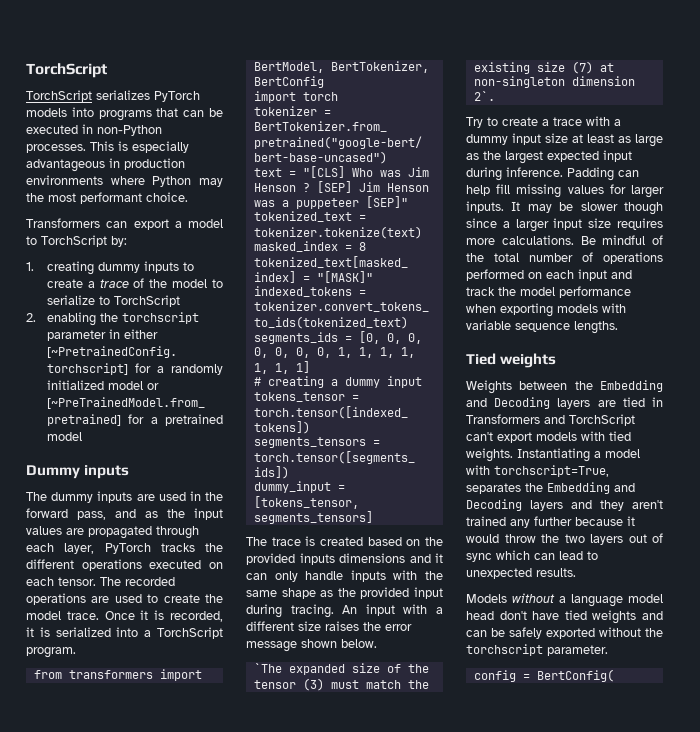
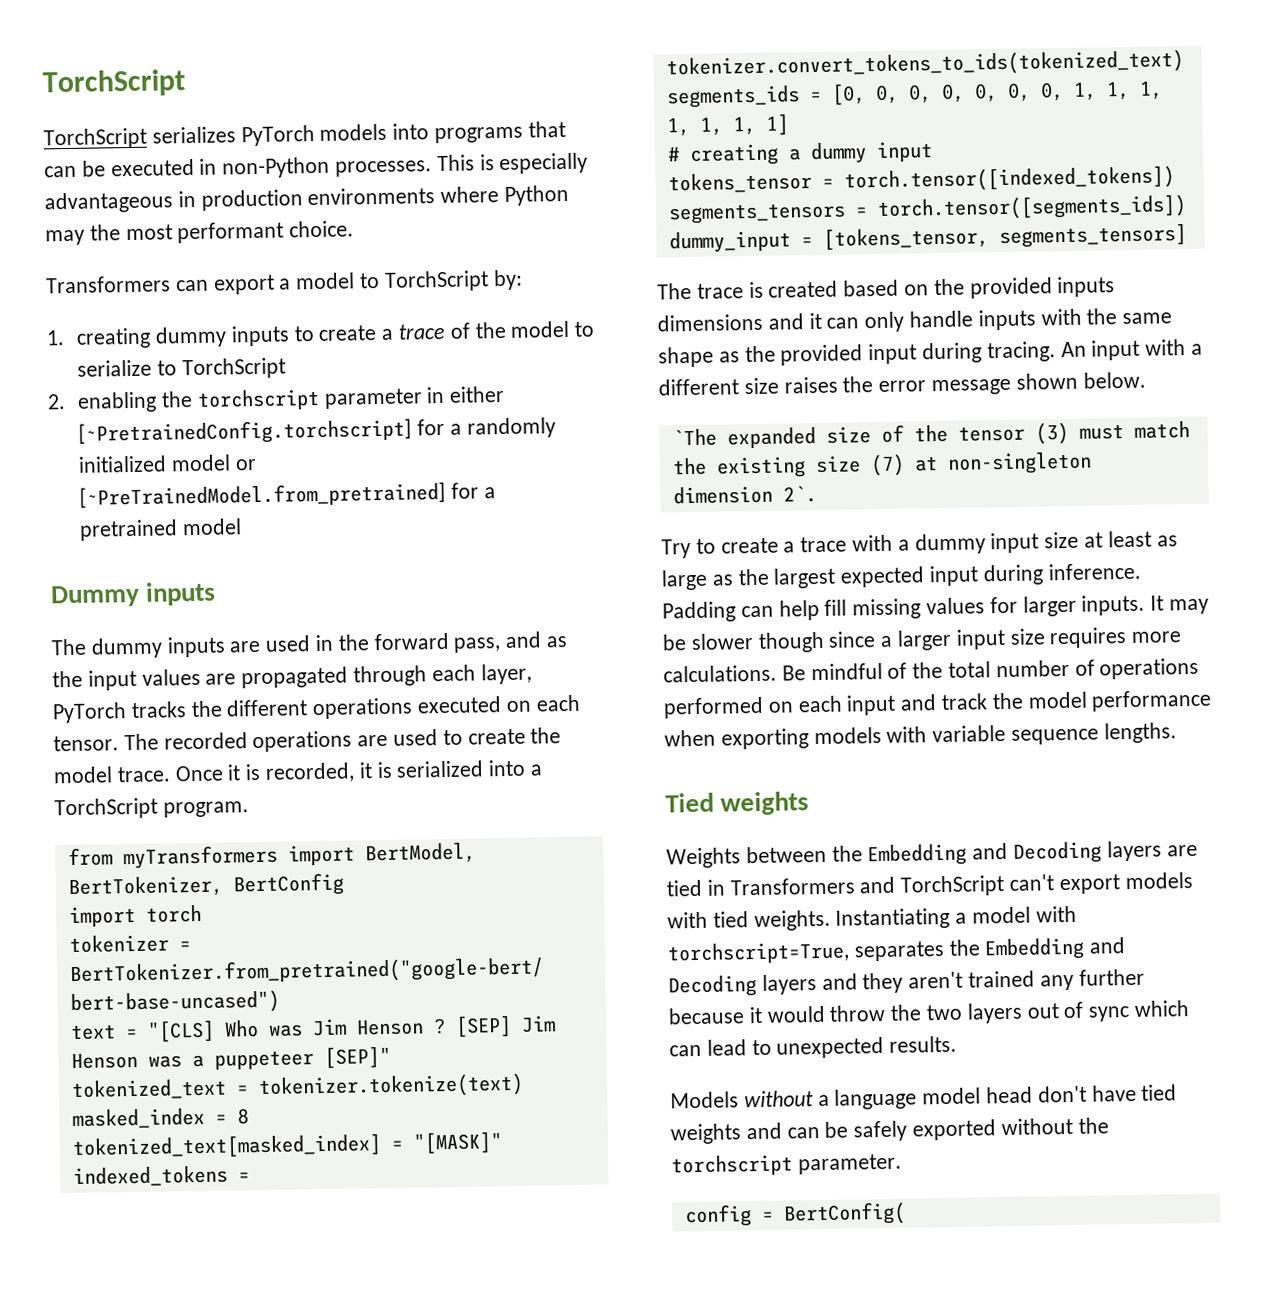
[68,670,153,679] transformers -> [122,844,278,870] myTransformers

